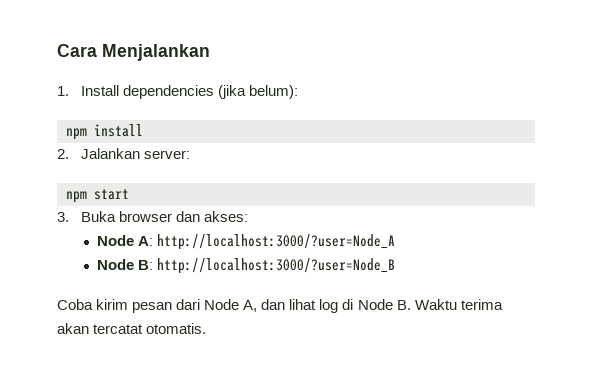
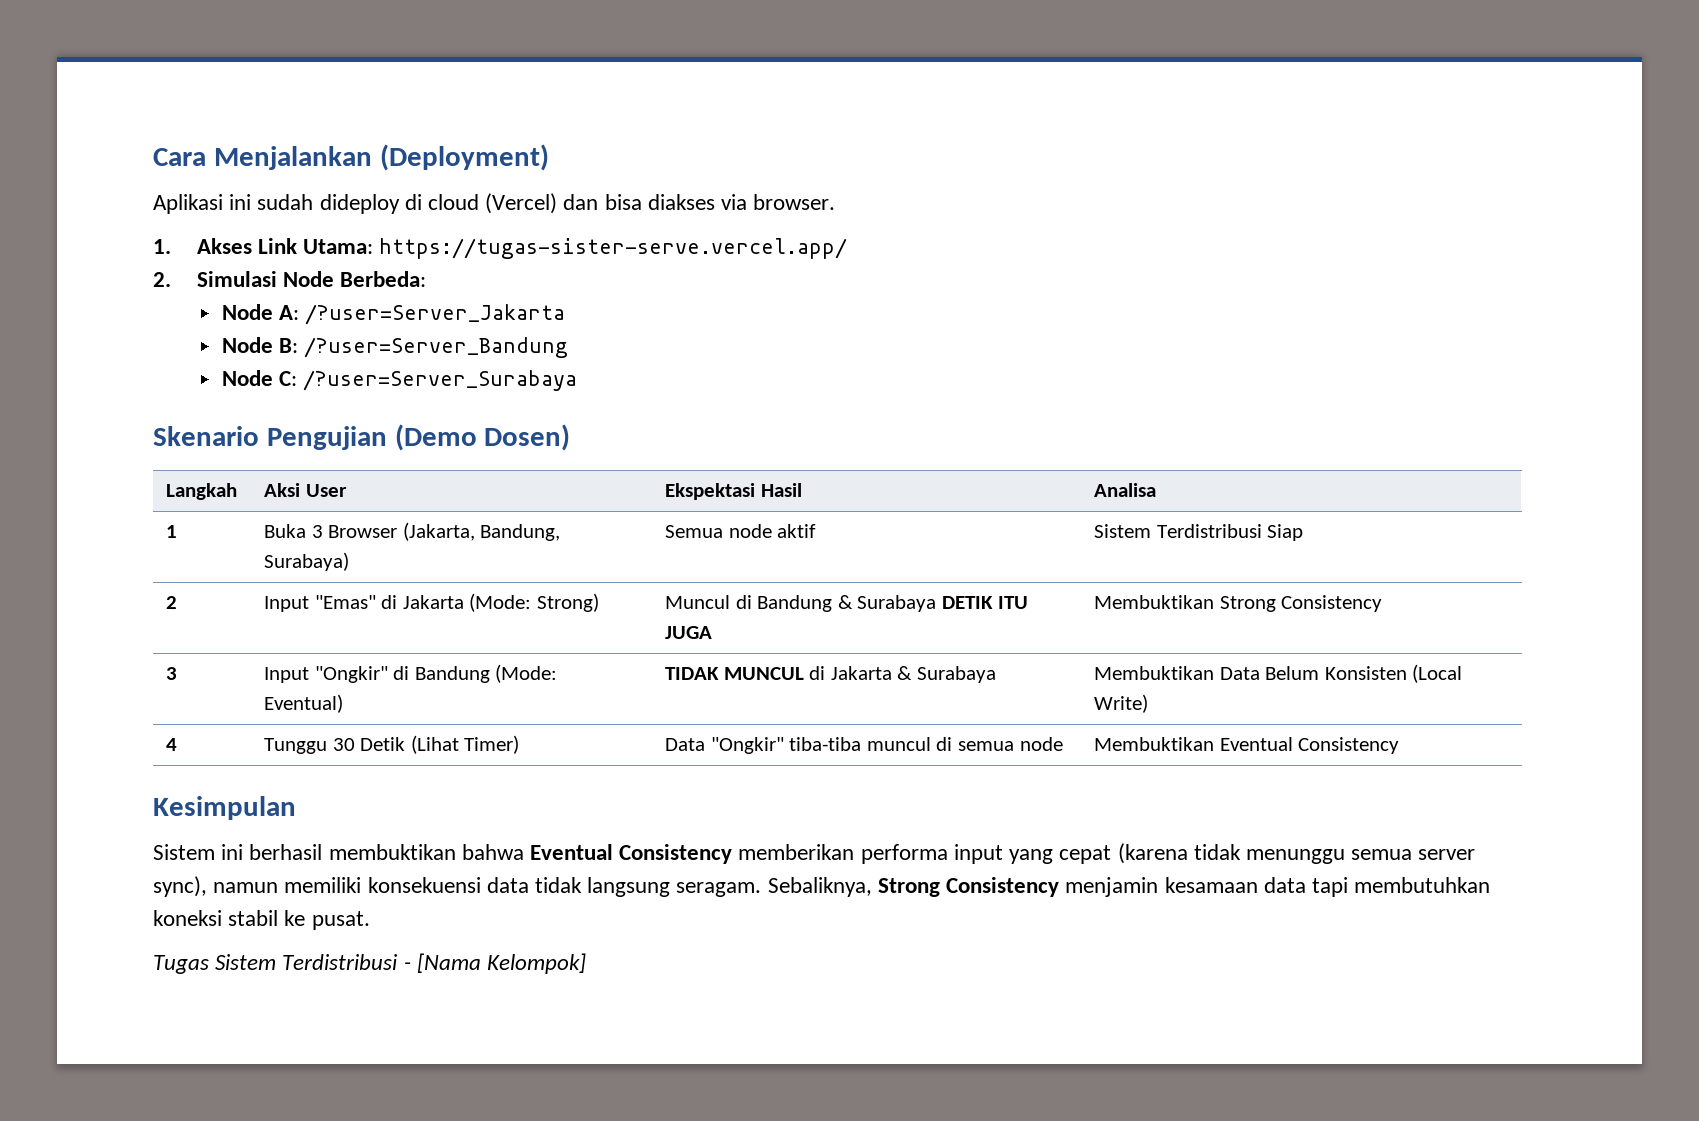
[57,85,298,99] [66,124,143,140] [57,148,190,159] [66,189,129,203] [57,211,248,222] // 1. Install dependencies (jika belum): // npm install // 2. Jalankan server: // npm start // 3. Buka browser dan akses: -> [379,144,549,171] [153,193,836,214] [153,238,848,259] [153,271,426,287] (Deployment) // Aplikasi ini sudah dideploy di cloud (Vercel) dan bisa diakses via browser. // 1. Akses Link Utama: https://tugas-sister-serve.vercel.app/ // 2. Simulasi Node Berbeda:
[157,234,396,250] http://localhost:3000/?user=Node_A -> [305,304,566,325] /?user=Server_Jakarta
[157,258,396,274] [57,299,503,313] [57,323,207,334] http://localhost:3000/?user=Node_B // Coba kirim pesan dari Node A, dan lihat log di Node B. Waktu terima akan tercatat otomatis. -> [304,337,569,358] [221,370,578,391] [153,424,571,451] [166,483,238,500] [264,483,347,497] [665,483,802,500] [1094,483,1157,497] [166,525,178,538] [264,522,561,541] [264,552,350,571] [665,524,817,538] [1094,524,1304,541] [166,596,178,609] [264,593,599,612] [665,595,1028,612] [665,626,713,639] [1094,595,1383,612] [166,667,178,680] [264,664,558,683] [264,694,344,713] [665,666,996,683] [1094,664,1463,683] [1094,694,1149,713] [166,738,178,751] [264,735,520,754] [665,737,1063,754] [1094,737,1400,754] [153,796,296,820] [153,843,1476,864] [153,876,1491,897] [153,910,370,930] [153,953,587,974] /?user=Server_Bandung // Node C: /?user=Server_Surabaya // Skenario Pengujian (Demo Dosen) // Langkah | Aksi User | Ekspektasi Hasil | Analisa // 1 | Buka 3 Browser (Jakarta, Bandung, Surabaya) | Semua node aktif | Sistem Terdistribusi Siap // 2 | Input "Emas" di Jakarta (Mode: Strong) | Muncul di Bandung & Surabaya DETIK ITU JUGA | Membuktikan Strong Consistency // 3 | Input "Ongkir" di Bandung (Mode: Eventual) | TIDAK MUNCUL di Jakarta & Surabaya | Membuktikan Data Belum Konsisten (Local Write) // 4 | Tunggu 30 Detik (Lihat Timer) | Data "Ongkir" tiba-tiba muncul di semua node | Membuktikan Eventual Consistency // Kesimpulan // Sistem ini berhasil membuktikan bahwa Eventual Consistency memberikan performa input yang cepat (karena tidak menunggu semua server sync), namun memiliki konsekuensi data tidak langsung seragam. Sebaliknya, Strong Consistency menjamin kesamaan data tapi membutuhkan koneksi stabil ke pusat. // Tugas Sistem Terdistribusi - [Nama Kelompok]

